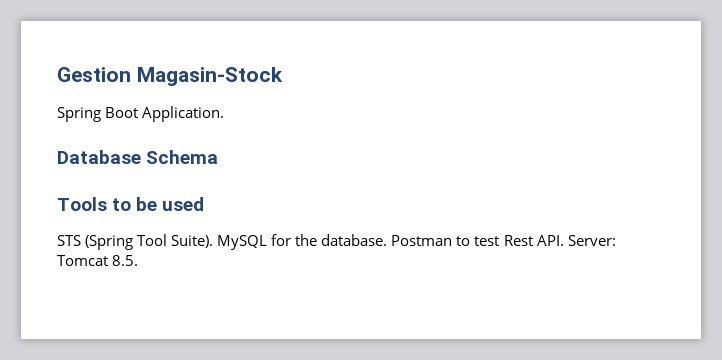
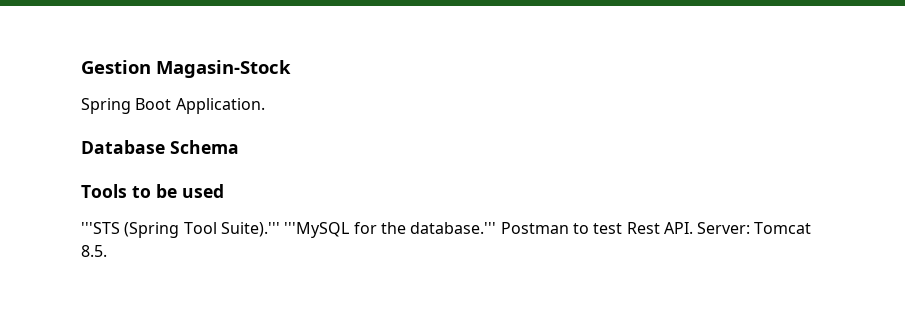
[57,235,81,246] STS -> [81,222,120,234] '''STS
[171,235,268,250] Suite). MySQL -> [220,222,350,238] Suite).''' '''MySQL
[321,234,388,246] database. -> [410,222,497,234] database.'''

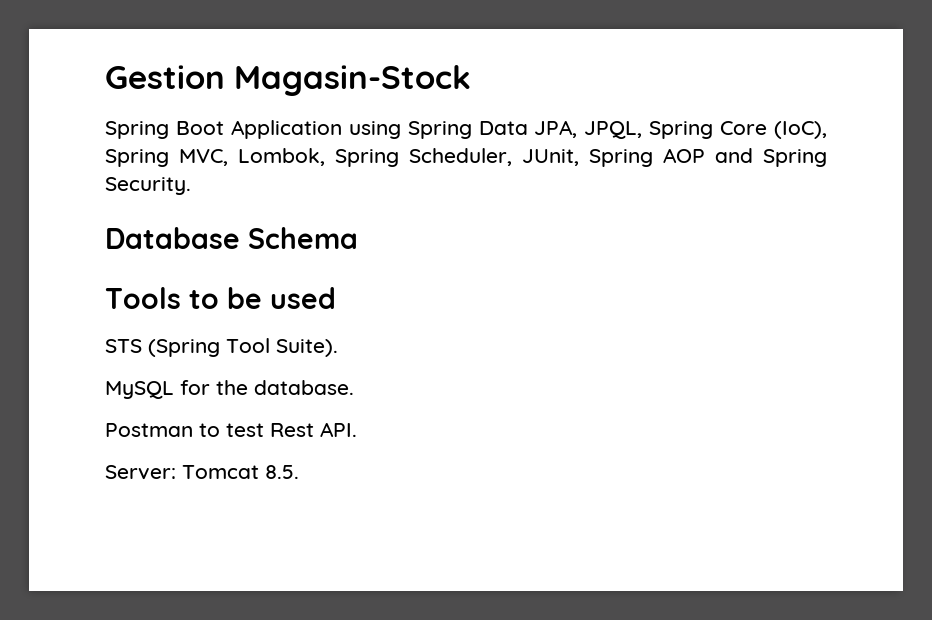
[175,98,265,114] Application. -> [230,120,827,139] [105,148,827,167] [105,177,191,195] Application using Spring Data JPA, JPQL, Spring Core (IoC), Spring MVC, Lombok, Spring Scheduler, JUnit, Spring AOP and Spring Security.
[81,222,120,234] '''STS -> [105,339,142,353] STS
[220,222,350,238] Suite).''' '''MySQL -> [276,339,338,357] [105,381,174,399] Suite). // MySQL
[410,222,497,234] database.''' -> [254,380,354,395] database. //
(693, 228) none -> (357, 429) //

